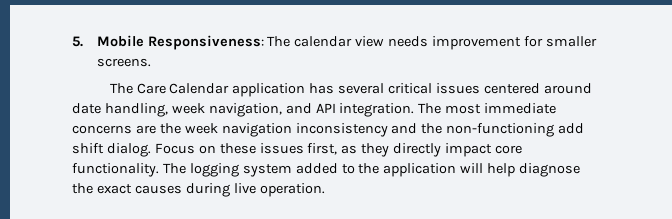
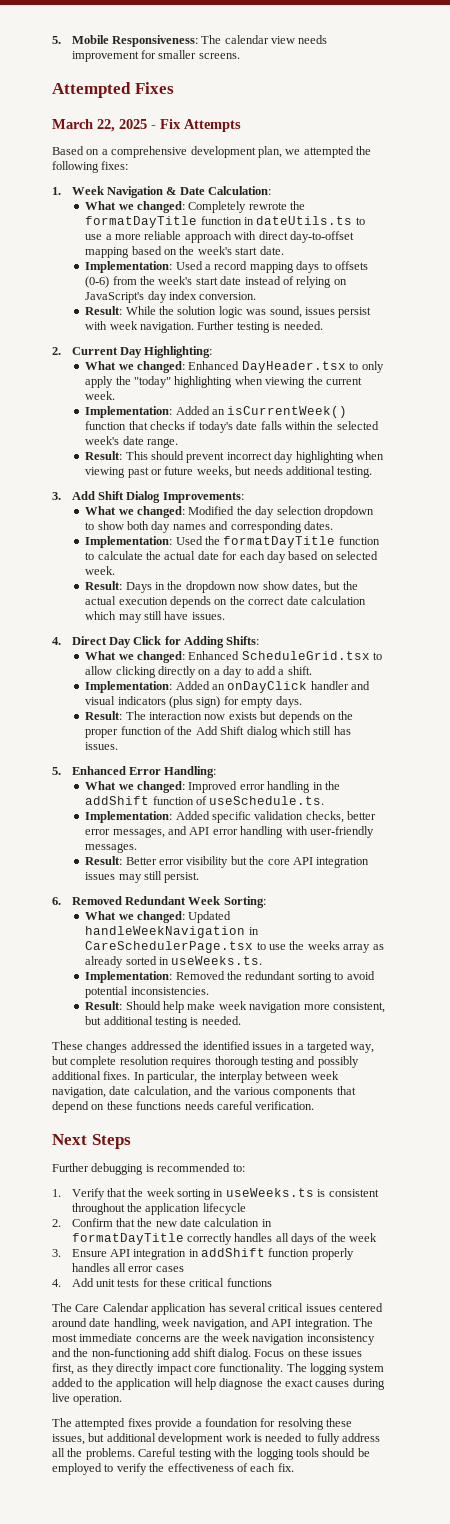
(151, 62) none -> [52,82,174,98] [52,119,241,132] [52,146,371,158] [52,161,129,173] [52,186,272,198] [85,201,306,213] [85,216,365,228] [85,231,354,243] [85,246,284,258] [85,261,368,273] [85,276,347,288] [85,291,257,303] [85,306,372,318] [85,321,323,333] [52,346,213,358] [85,361,384,373] [85,376,362,388] [85,391,116,400] [85,406,348,418] [85,421,379,433] [85,436,179,448] [85,451,384,463] [85,466,373,478] [52,491,244,503] [85,506,374,518] [85,521,333,533] [85,536,380,548] [85,551,379,563] [85,566,116,575] [85,581,358,593] [85,596,366,608] [85,611,225,623] [52,636,260,648] [85,651,383,663] [85,666,312,678] [85,681,371,693] [85,696,302,708] [85,711,354,723] [85,726,351,738] [85,742,119,750] [52,766,217,778] [85,781,340,793] [85,796,325,805] [85,811,377,823] [85,826,374,838] [85,843,138,853] [85,856,370,868] [85,871,200,883] [52,896,266,908] [85,911,232,923] [85,926,259,938] [85,941,384,953] [85,956,263,968] [85,971,375,983] [85,986,209,998] [85,1001,385,1013] [85,1016,241,1028] [52,1041,375,1053] [52,1056,359,1068] [52,1071,339,1083] [52,1086,356,1098] [52,1101,315,1113] [52,1134,131,1149] [52,1163,245,1175] [52,1188,379,1200] [71,1203,246,1215] [52,1218,272,1227] [71,1233,378,1245] [52,1248,354,1260] [71,1263,184,1272] [52,1278,272,1287] // Attempted Fixes // March 22, 2025 - Fix Attempts // Based on a comprehensive development plan, we attempted the following fixes: // 1. Week Navigation & Date Calculation: // What we changed: Completely rewrote the formatDayTitle function in dateUtils.ts to use a more reliable approach with direct day-to-offset mapping based on the week's start date. // Implementation: Used a record mapping days to offsets (0-6) from the week's start date instead of relying on JavaScript's day index conversion. // Result: While the solution logic was sound, issues persist with week navigation. Further testing is needed. // 2. Current Day Highlighting: // What we changed: Enhanced DayHeader.tsx to only apply the "today" highlighting when viewing the current week. // Implementation: Added an isCurrentWeek() function that checks if today's date falls within the selected week's date range. // Result: This should prevent incorrect day highlighting when viewing past or future weeks, but needs additional testing. // 3. Add Shift Dialog Improvements: // What we changed: Modified the day selection dropdown to show both day names and corresponding dates. // Implementation: Used the formatDayTitle function to calculate the actual date for each day based on selected week. // Result: Days in the dropdown now show dates, but the actual execution depends on the correct date calculation which may still have issues. // 4. Direct Day Click for Adding Shifts: // What we changed: Enhanced ScheduleGrid.tsx to allow clicking directly on a day to add a shift. // Implementation: Added an onDayClick handler and visual indicators (plus sign) for empty days. // Result: The interaction now exists but depends on the proper function of the Add Shift dialog which still has issues. // 5. Enhanced Error Handling: // What we changed: Improved error handling in the addShift function of useSchedule.ts. // Implementation: Added specific validation checks, better error messages, and API error handling with user-friendly messages. // Result: Better error visibility but the core API integration issues may still persist. // 6. Removed Redundant Week Sorting: // What we changed: Updated handleWeekNavigation in CareSchedulerPage.tsx to use the weeks array as already sorted in useWeeks.ts. // Implementation: Removed the redundant sorting to avoid potential inconsistencies. // Result: Should help make week navigation more consistent, but additional testing is needed. // These changes addressed the identified issues in a targeted way, but complete resolution requires thorough testing and possibly additional fixes. In particular, the interplay between week navigation, date calculation, and the various components that depend on these functions needs careful verification. // Next Steps // Further debugging is recommended to: // 1. Verify that the week sorting in useWeeks.ts is consistent throughout the application lifecycle // 2. Confirm that the new date calculation in formatDayTitle correctly handles all days of the week // 3. Ensure API integration in addShift function properly handles all error cases // 4. Add unit tests for these critical functions
(325, 190) none -> [52,1418,352,1430] [52,1433,381,1445] [52,1448,370,1460] [52,1463,294,1475] // The attempted fixes provide a foundation for resolving these issues, but additional development work is needed to fully address all the problems. Careful testing with the logging tools should be employed to verify the effectiveness of each fix.

